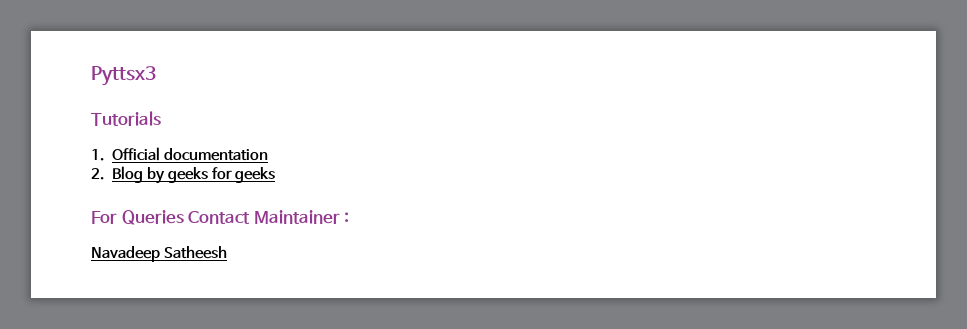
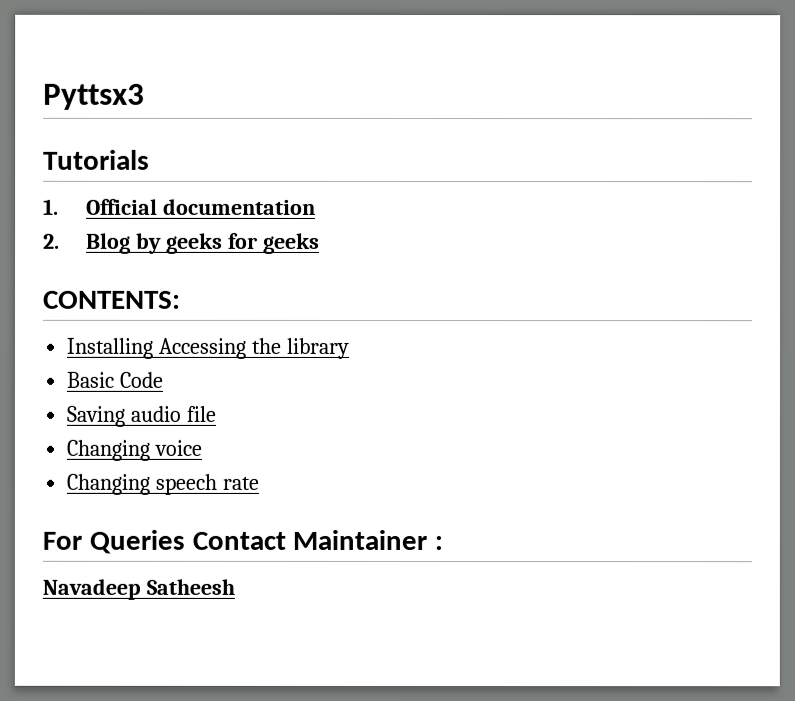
(276, 175) none -> [43,290,181,309] [66,337,351,359] [66,371,164,388] [66,405,217,427] [66,439,203,461] [66,473,260,495] // CONTENTS: // Installing Accessing the library // Basic Code // Saving audio file // Changing voice // Changing speech rate

